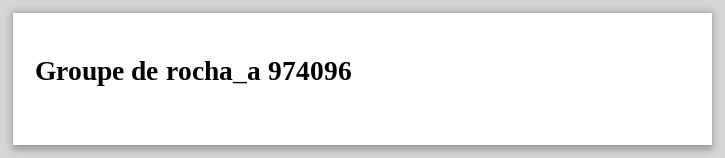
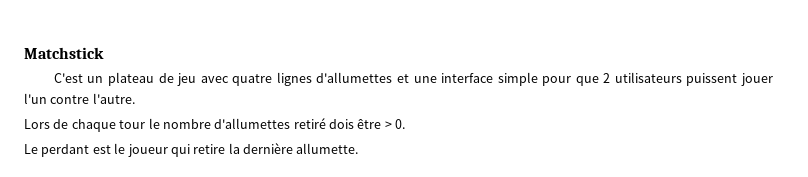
[35,61,353,86] Groupe de rocha_a 974096 -> [24,47,104,59] [53,72,773,86] [24,93,135,104] [24,118,406,132] [24,143,359,157] Matchstick // C'est un plateau de jeu avec quatre lignes d'allumettes et une interface simple pour que 2 utilisateurs puissent jouer l'un contre l'autre. // Lors de chaque tour le nombre d'allumettes retiré dois être > 0. // Le perdant est le joueur qui retire la dernière allumette.

